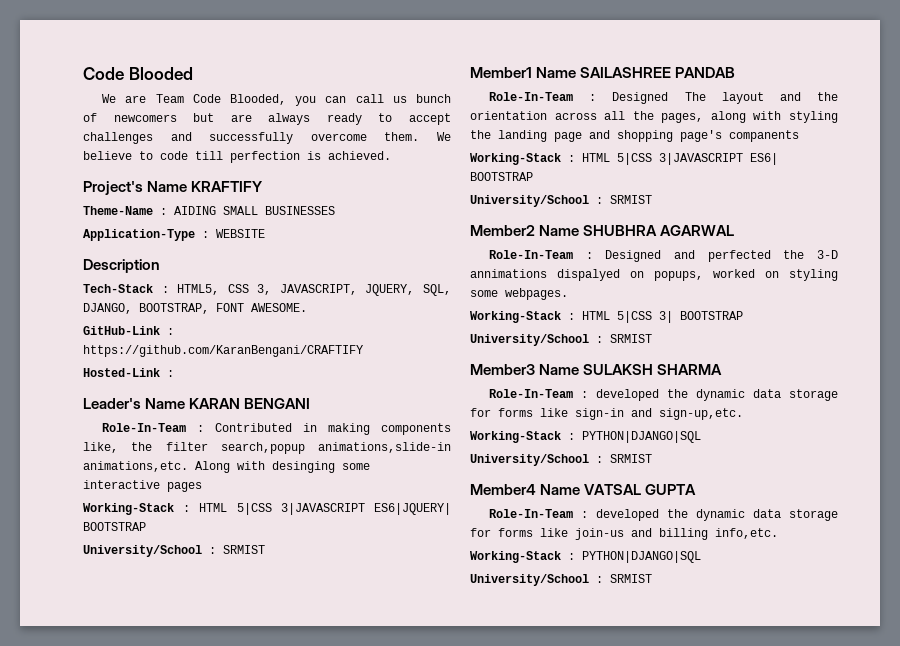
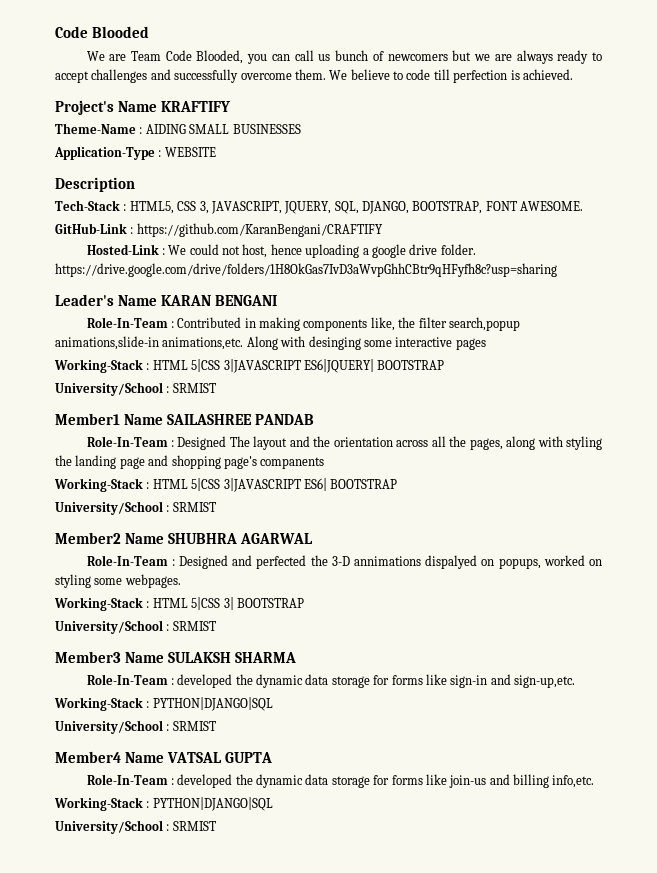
(215, 117) none -> [474,54,491,61] we
(174, 373) none -> [168,244,476,258] [55,263,557,277] We could not host, hence uploading a google drive folder. https://drive.google.com/drive/folders/1H8OkGas7IvD3aWvpGhhCBtr9qHFyfh8c?usp=sharing

